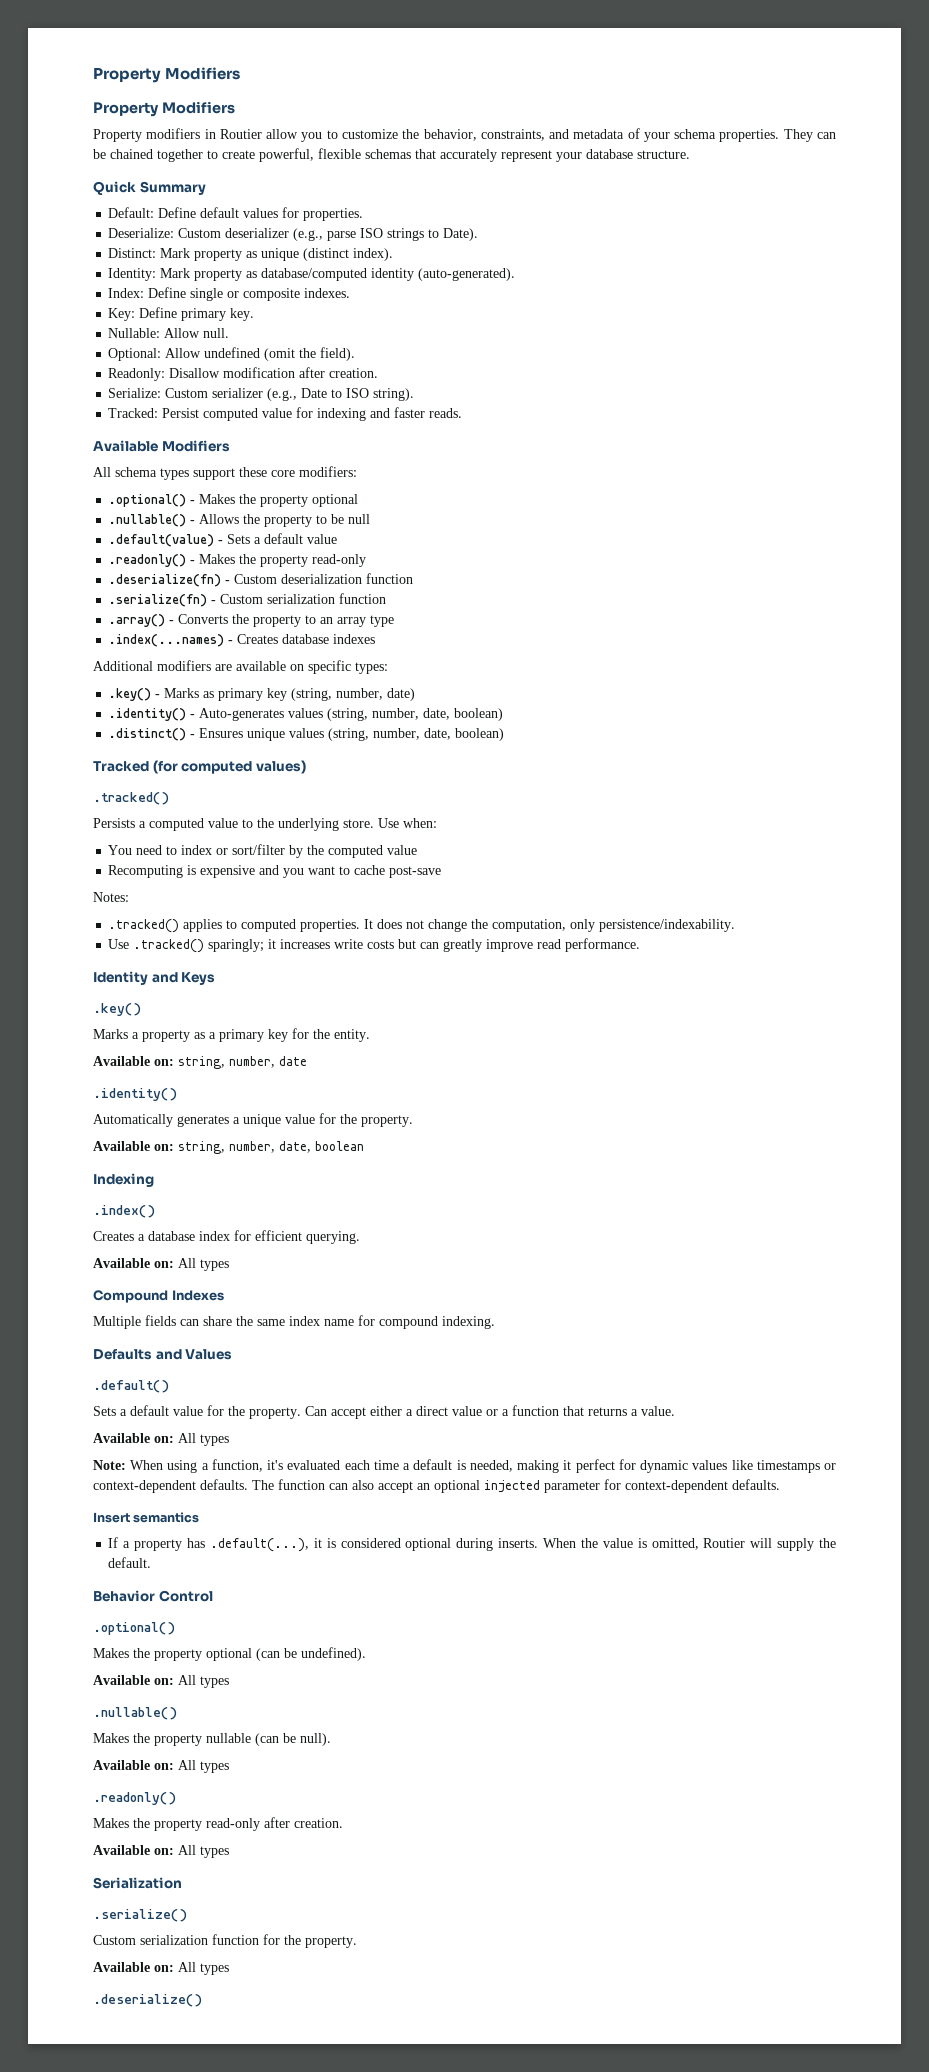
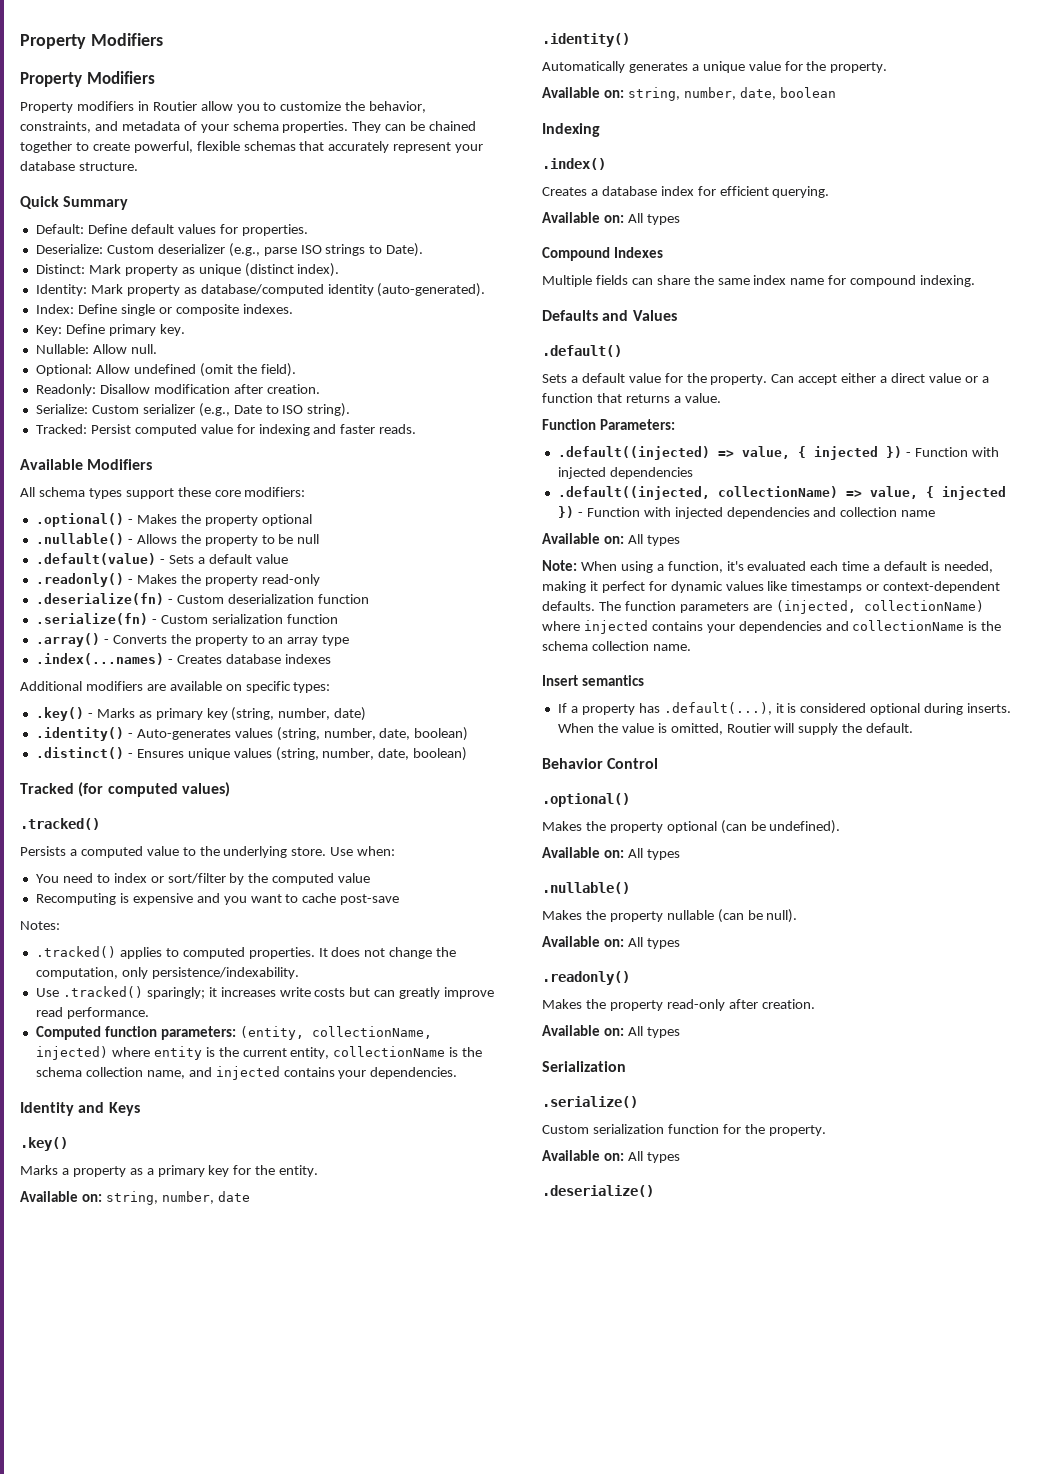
(641, 945) none -> [35,1026,432,1040] [35,1046,483,1060] [35,1066,458,1080] // Computed function parameters: (entity, collectionName, injected) where entity is the current entity, collectionName is the schema collection name, and injected contains your dependencies.
(675, 1411) none -> [542,419,675,430] [557,446,999,460] [557,467,693,479] [557,486,1006,500] [557,506,936,519] // Function Parameters: // .default((injected) => value, { injected }) - Function with injected dependencies // .default((injected, collectionName) => value, { injected }) - Function with injected dependencies and collection name
[329,1479,780,1493] can also accept an optional injected parameter for context-dependent defaults. -> [679,600,984,614] [542,620,1002,634] [542,641,691,651] parameters are (injected, collectionName) where injected contains your dependencies and collectionName is the schema collection name.

